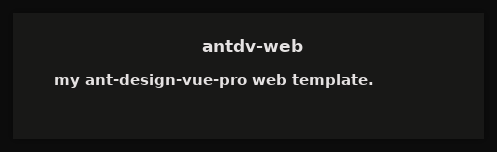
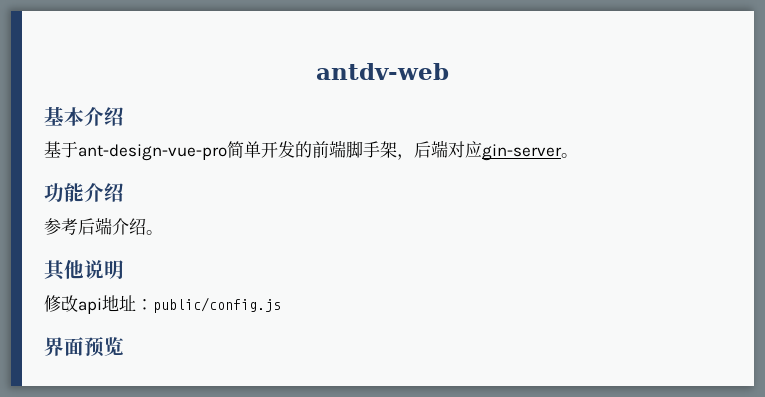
[54,74,374,88] my ant-design-vue-pro web template. -> [44,106,124,126] [44,140,578,161] [44,183,124,202] [44,217,163,235] [44,260,124,281] [44,295,281,314] [44,337,124,357] 基本介绍 // 基于ant-design-vue-pro简单开发的前端脚手架，后端对应gin-server。 // 功能介绍 // 参考后端介绍。 // 其他说明 // 修改api地址：public/config.js // 界面预览

